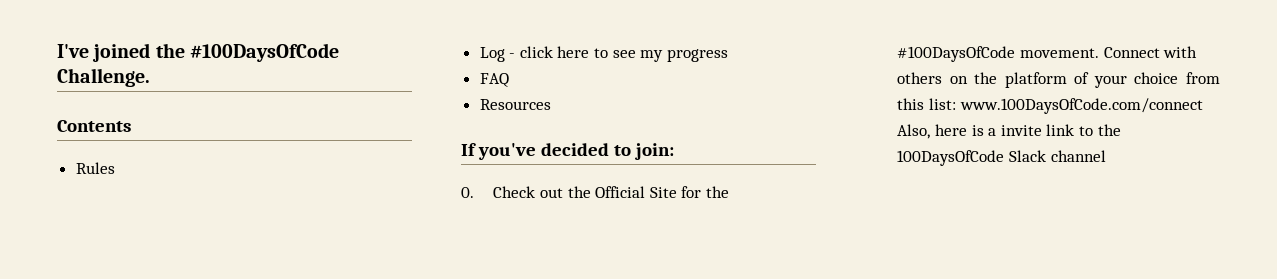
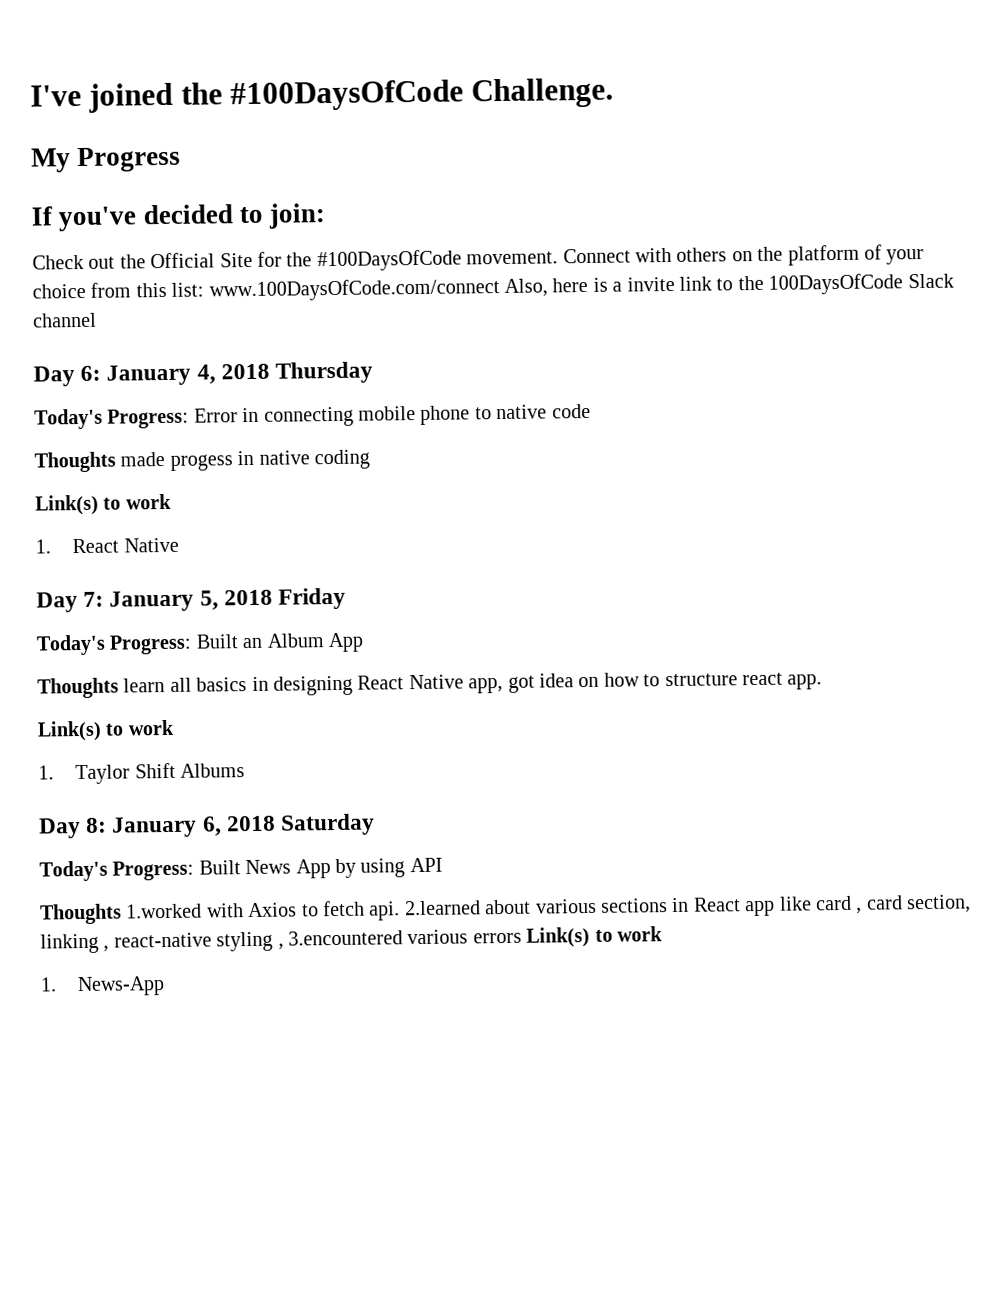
[57,120,131,132] [75,162,115,174] [479,46,728,62] [479,73,509,87] [479,99,551,110] Contents // Rules // Log - click here to see my progress // FAQ // Resources -> [31,146,182,173] My Progress
[461,187,474,198] 0. -> (327, 216) none
(1106, 156) none -> [33,361,374,387] [34,403,591,430] [34,449,370,473] [35,493,172,516] [35,537,179,554] [36,587,347,613] [36,632,364,656] [37,672,823,699] [37,719,175,742] [38,762,246,785] [39,813,376,839] [39,857,443,882] [40,894,972,925] [40,926,663,954] [40,976,166,997] // Day 6: January 4, 2018 Thursday // Today's Progress: Error in connecting mobile phone to native code // Thoughts made progess in native coding // Link(s) to work // 1. React Native // Day 7: January 5, 2018 Friday // Today's Progress: Built an Album App // Thoughts learn all basics in designing React Native app, got idea on how to structure react app. // Link(s) to work // 1. Taylor Shift Albums // Day 8: January 6, 2018 Saturday // Today's Progress: Built News App by using API // Thoughts 1.worked with Axios to fetch api. 2.learned about various sections in React app like card , card section, linking , react-native styling , 3.encountered various errors Link(s) to work // 1. News-App

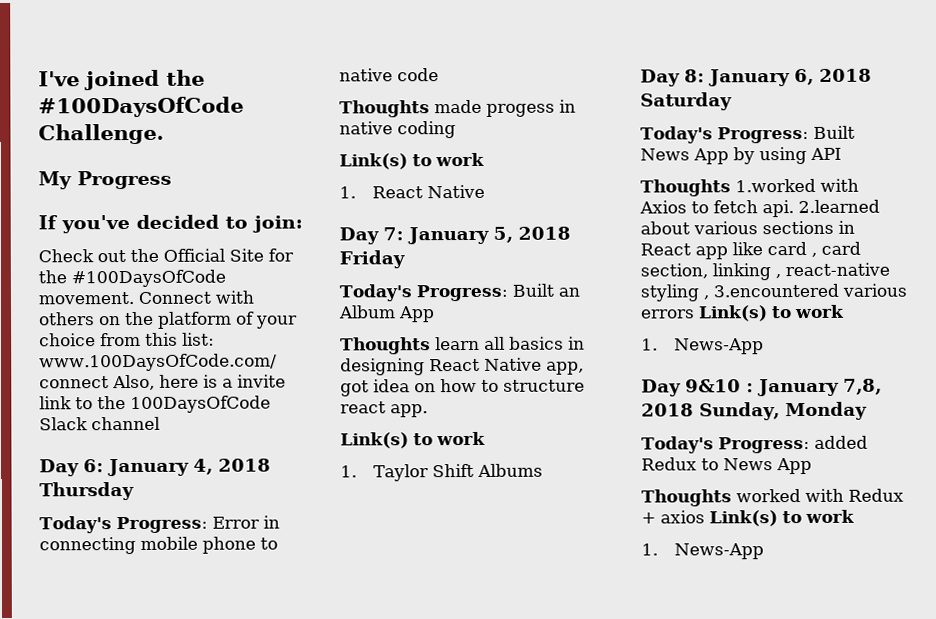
(166, 986) none -> [641,378,882,397] [641,401,867,421] [641,435,868,454] [641,457,812,475] [641,488,904,507] [641,509,855,527] [641,543,764,560] // Day 9&10 : January 7,8, 2018 Sunday, Monday // Today's Progress: added Redux to News App // Thoughts worked with Redux + axios Link(s) to work // 1. News-App

